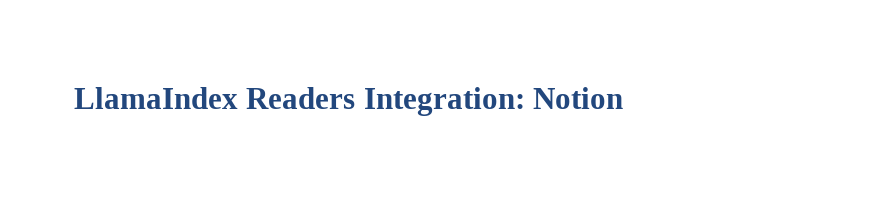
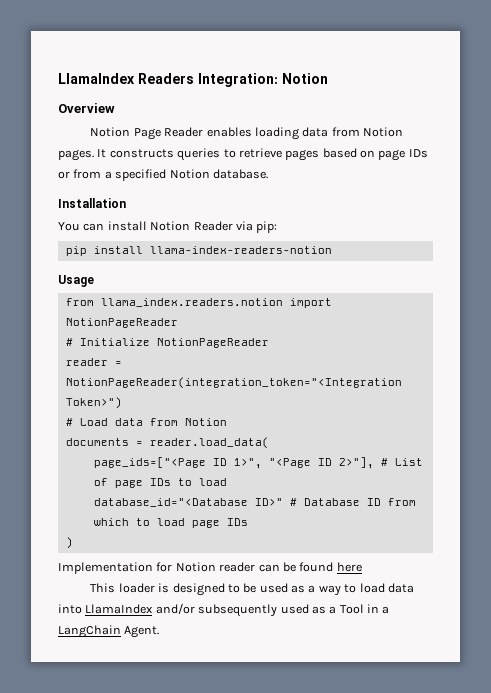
(624, 98) none -> [58,103,115,113] [90,127,404,140] [58,148,428,161] [58,169,268,181] [58,198,126,208] [58,221,278,233] [65,246,332,256] [58,275,94,287] [65,298,332,308] [65,318,178,328] [65,338,269,348] [65,358,122,366] [65,377,402,389] [65,397,122,409] [65,418,227,426] [65,437,269,449] [93,457,423,469] [93,478,227,488] [93,498,416,507] [93,518,248,528] [65,537,73,549] [58,562,362,574] [90,583,414,596] [58,603,390,617] [58,625,160,638] // Overview // Notion Page Reader enables loading data from Notion pages. It constructs queries to retrieve pages based on page IDs or from a specified Notion database. // Installation // You can install Notion Reader via pip: // pip install llama-index-readers-notion // Usage // from llama_index.readers.notion import NotionPageReader // # Initialize NotionPageReader // reader = NotionPageReader(integration_token="<Integration Token>") // # Load data from Notion // documents = reader.load_data( // page_ids=["<Page ID 1>", "<Page ID 2>"], # List of page IDs to load // database_id="<Database ID>" # Database ID from which to load page IDs // ) // Implementation for Notion reader can be found here // This loader is designed to be used as a way to load data into LlamaIndex and/or subsequently used as a Tool in a LangChain Agent.

